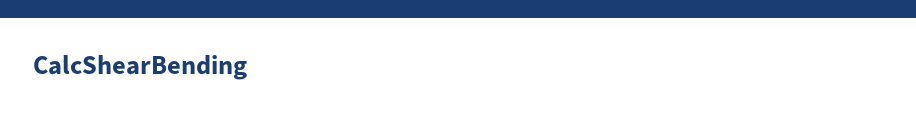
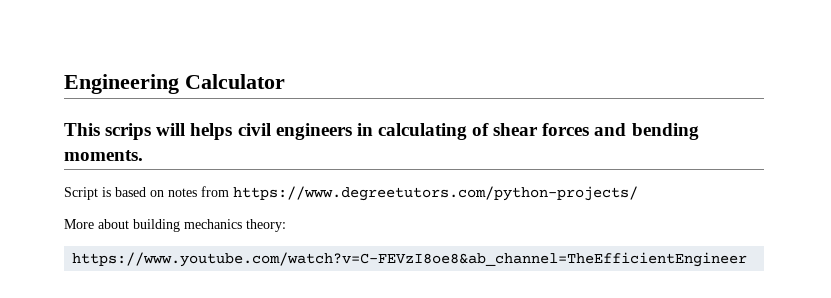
[33,55,247,80] CalcShearBending -> [64,74,285,94] [64,123,699,140] [64,150,143,161] [64,186,638,201] [64,219,286,232] [72,252,748,267] Engineering Calculator // This scrips will helps civil engineers in calculating of shear forces and bending moments. // Script is based on notes from https://www.degreetutors.com/python-projects/ // More about building mechanics theory: // https://www.youtube.com/watch?v=C-FEVzI8oe8&ab_channel=TheEfficientEngineer

